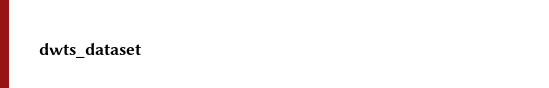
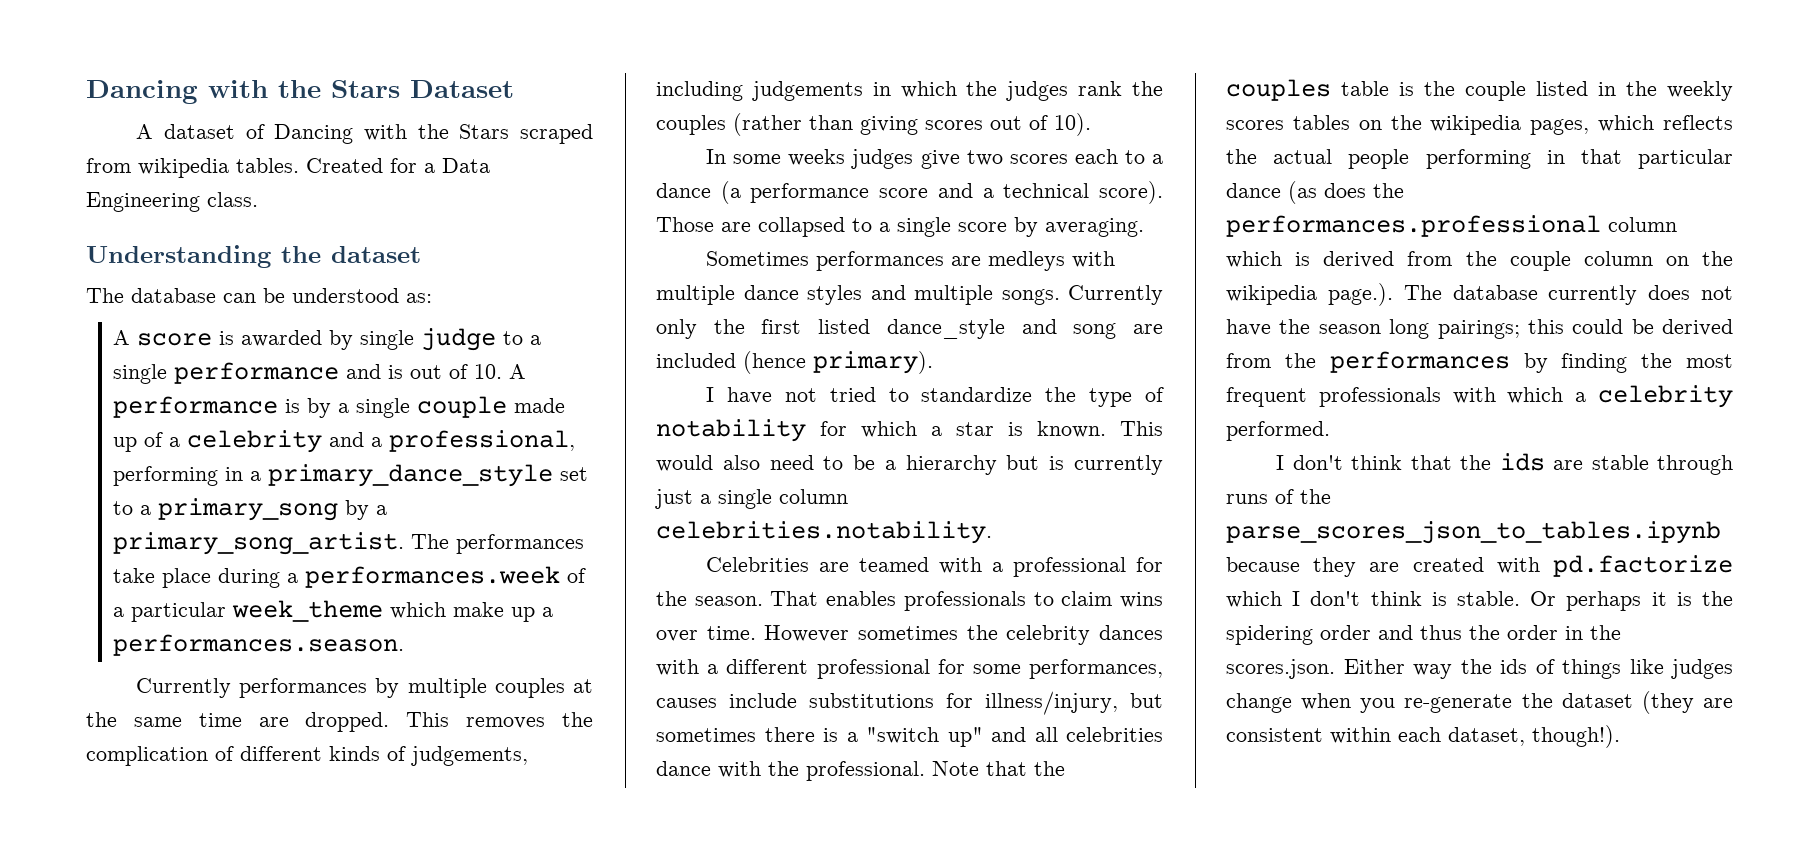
[39,43,141,58] dwts_dataset -> [86,80,514,104] [136,124,593,144] [86,158,490,178] [86,192,258,212] [86,245,421,268] [86,288,432,303] [113,328,542,351] [113,362,527,384] [113,396,566,418] [113,430,576,453] [113,464,589,487] [113,498,388,521] [113,532,585,555] [113,566,587,588] [113,600,554,622] [113,634,405,656] [136,678,593,698] [86,712,593,732] [86,746,528,766] [656,81,1163,101] [656,113,1091,136] [706,149,1163,169] [656,181,1163,204] [656,217,1144,237] [706,251,1116,271] [656,285,1163,305] [656,319,1163,339] [656,351,933,374] [706,387,1164,407] [656,419,1163,442] [656,455,1163,475] [655,489,848,509] [656,521,992,544] [706,557,1163,577] [656,591,1163,611] [656,625,1163,645] [656,659,1163,679] [656,691,1163,715] [656,727,1163,747] [656,761,1065,781] [1226,79,1733,101] [1226,115,1733,135] [1226,149,1733,169] [1226,181,1404,204] [1226,215,1677,237] [1226,251,1733,271] [1226,283,1733,306] [1226,319,1733,339] [1226,351,1733,373] [1226,385,1733,408] [1226,421,1330,441] [1276,453,1733,475] [1226,489,1331,504] [1226,521,1721,544] [1226,555,1733,577] [1226,591,1733,611] [1226,625,1621,645] [1226,659,1733,679] [1226,691,1733,714] [1226,725,1620,748] Dancing with the Stars Dataset // A dataset of Dancing with the Stars scraped from wikipedia tables. Created for a Data Engineering class. // Understanding the dataset // The database can be understood as: // A score is awarded by single judge to a single performance and is out of 10. A performance is by a single couple made up of a celebrity and a professional, performing in a primary_dance_style set to a primary_song by a primary_song_artist. The performances take place during a performances.week of a particular week_theme which make up a performances.season. // Currently performances by multiple couples at the same time are dropped. This removes the complication of different kinds of judgements, including judgements in which the judges rank the couples (rather than giving scores out of 10). // In some weeks judges give two scores each to a dance (a performance score and a technical score). Those are collapsed to a single score by averaging. // Sometimes performances are medleys with multiple dance styles and multiple songs. Currently only the first listed dance_style and song are included (hence primary). // I have not tried to standardize the type of notability for which a star is known. This would also need to be a hierarchy but is currently just a single column celebrities.notability. // Celebrities are teamed with a professional for the season. That enables professionals to claim wins over time. However sometimes the celebrity dances with a different professional for some performances, causes include substitutions for illness/injury, but sometimes there is a "switch up" and all celebrities dance with the professional. Note that the couples table is the couple listed in the weekly scores tables on the wikipedia pages, which reflects the actual people performing in that particular dance (as does the performances.professional column which is derived from the couple column on the wikipedia page.). The database currently does not have the season long pairings; this could be derived from the performances by finding the most frequent professionals with which a celebrity performed. // I don't think that the ids are stable through runs of the parse_scores_json_to_tables.ipynb because they are created with pd.factorize which I don't think is stable. Or perhaps it is the spidering order and thus the order in the scores.json. Either way the ids of things like judges change when you re-generate the dataset (they are consistent within each dataset, though!).

